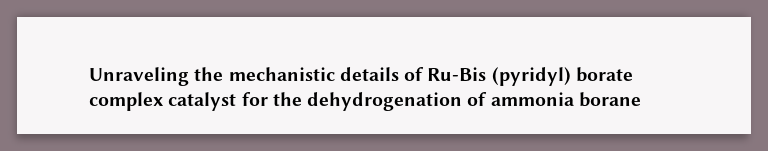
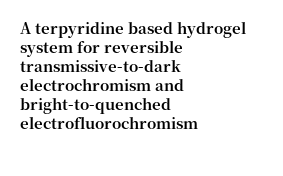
[89,67,633,86] [89,92,641,111] Unraveling the mechanistic details of Ru-Bis (pyridyl) borate complex catalyst for the dehydrogenation of ammonia borane -> [20,21,247,38] [20,40,184,57] [20,59,181,72] [20,78,185,91] [20,97,171,114] [20,116,198,129] A terpyridine based hydrogel system for reversible transmissive-to-dark electrochromism and bright-to-quenched electrofluorochromism

